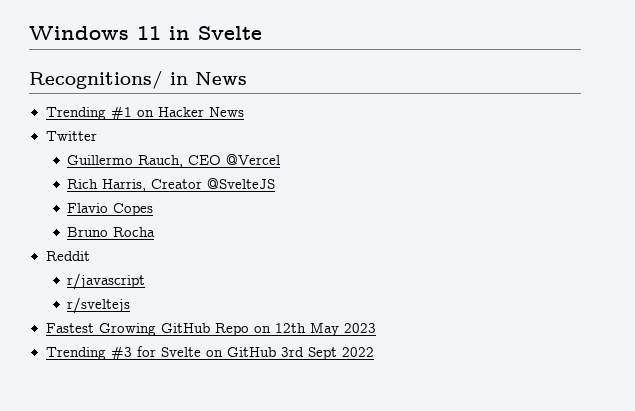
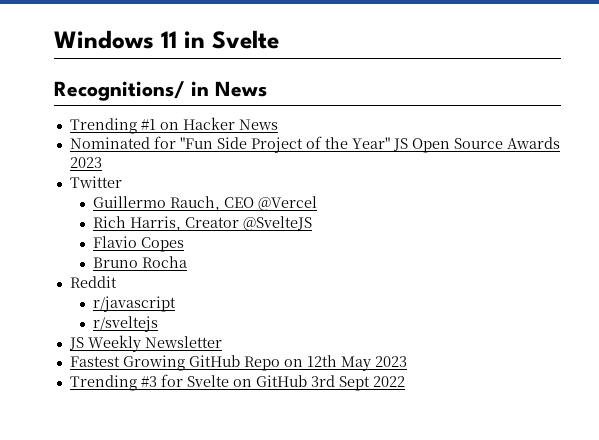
(244, 112) none -> [69,136,560,153] [69,157,102,168] // Nominated for "Fun Side Project of the Year" JS Open Source Awards 2023
(131, 305) none -> [68,335,222,352] // JS Weekly Newsletter

